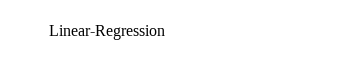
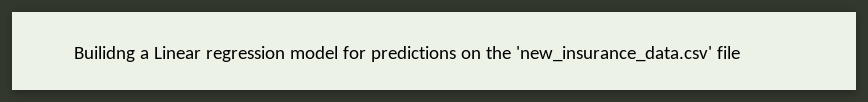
[49,25,165,40] Linear-Regression -> [74,46,740,62] Builidng a Linear regression model for predictions on the 'new_insurance_data.csv' file

